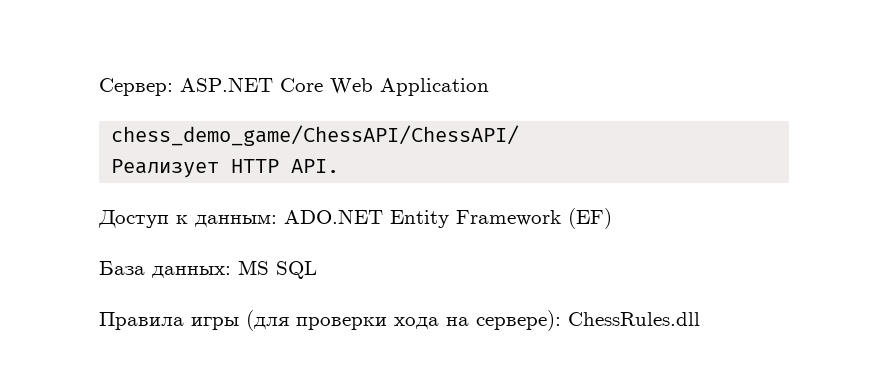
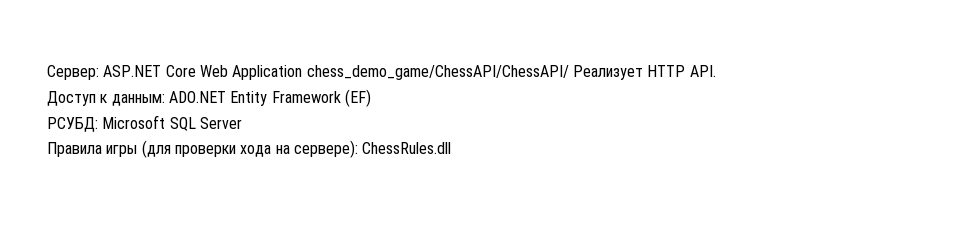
(489, 87) // -> (303, 72) none
(520, 135) // -> (569, 72) none
[99,260,269,278] База данных: MS -> [47,115,166,132] РСУБД: Microsoft
(317, 270) none -> [199,117,242,129] Server

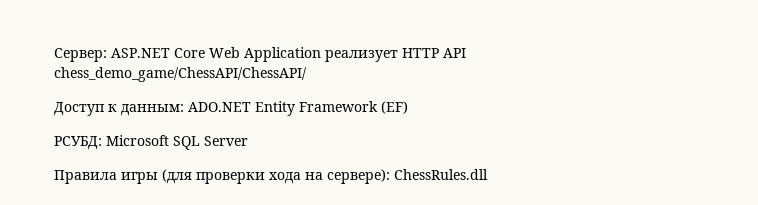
[306,65,716,80] chess_demo_game/ChessAPI/ChessAPI/ Реализует HTTP API. -> [325,48,466,62] [54,67,307,82] реализует HTTP API chess_demo_game/ChessAPI/ChessAPI/

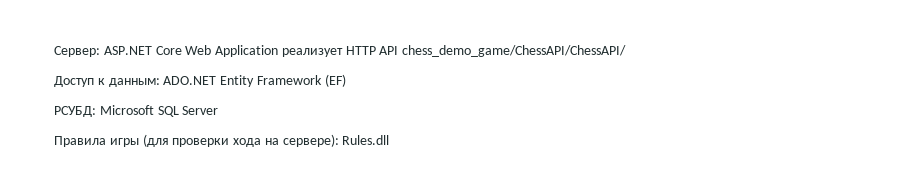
[394,169,488,180] ChessRules.dll -> [342,135,390,145] Rules.dll

